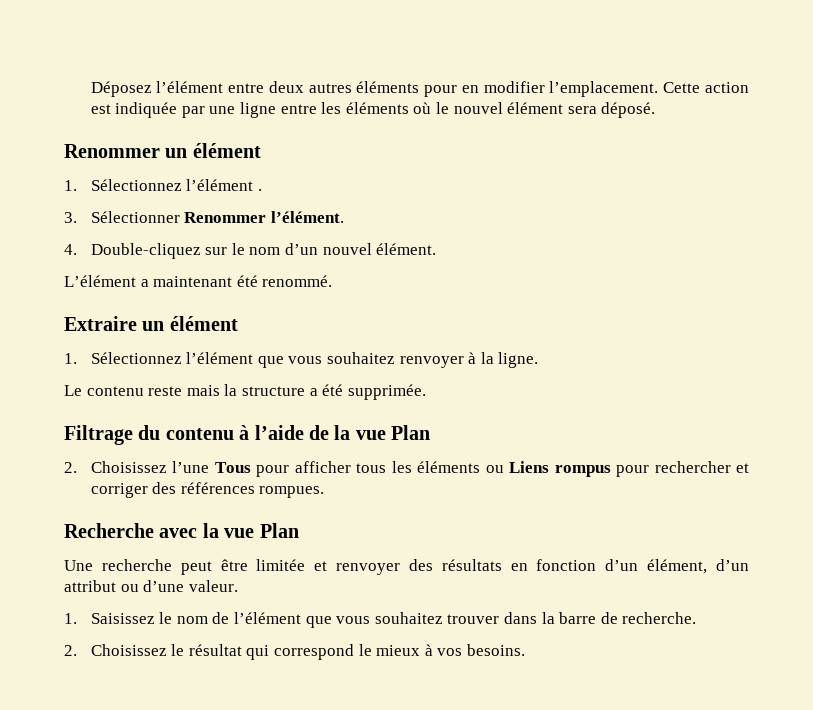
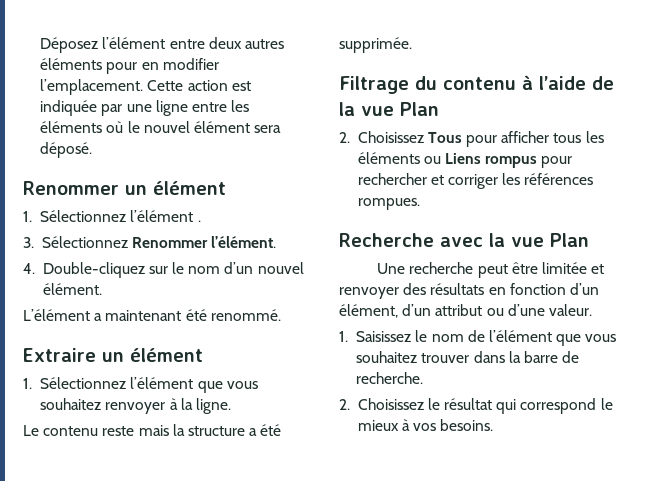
[90,211,180,223] Sélectionner -> [41,236,128,248] Sélectionnez
[172,461,210,473] l’une -> (424, 137) none
[152,482,177,494] des -> [502,173,521,185] les

